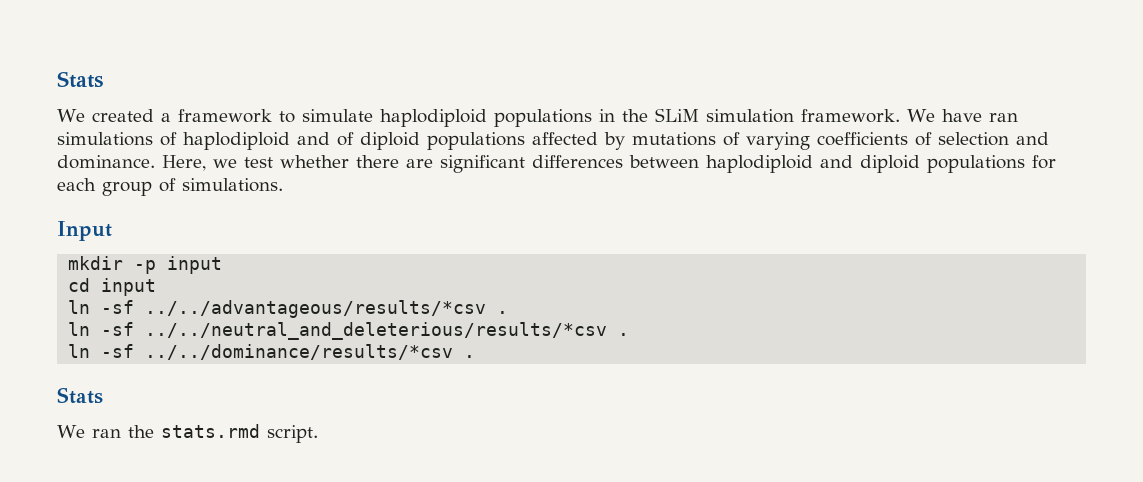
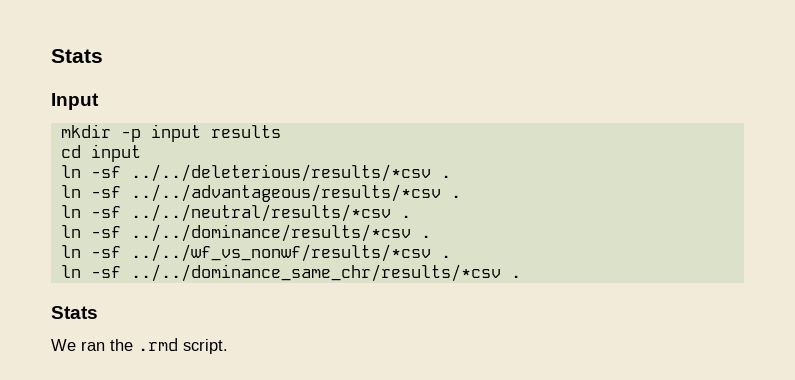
[57,71,103,88] [57,108,1018,127] [57,132,1049,150] [57,155,1056,173] [57,178,283,196] Stats // We created a framework to simulate haplodiploid populations in the SLiM simulation framework. We have ran simulations of haplodiploid and of diploid populations affected by mutations of varying coefficients of selection and dominance. Here, we test whether there are significant differences between haplodiploid and diploid populations for each group of simulations. -> [51,49,103,63] Stats
(223, 265) none -> [210,125,281,138] results
(157, 287) none -> [60,164,451,182] // ln -sf ../../deleterious/results/*csv .
[145,322,608,340] ../../neutral_and_deleterious/results/*csv -> [130,204,391,222] ../../neutral/results/*csv
(476, 356) none -> [60,244,451,262] [60,264,521,282] // ln -sf ../../wf_vs_nonwf/results/*csv . // ln -sf ../../dominance_same_chr/results/*csv .
[160,424,260,438] stats.rmd -> [138,338,178,351] .rmd

